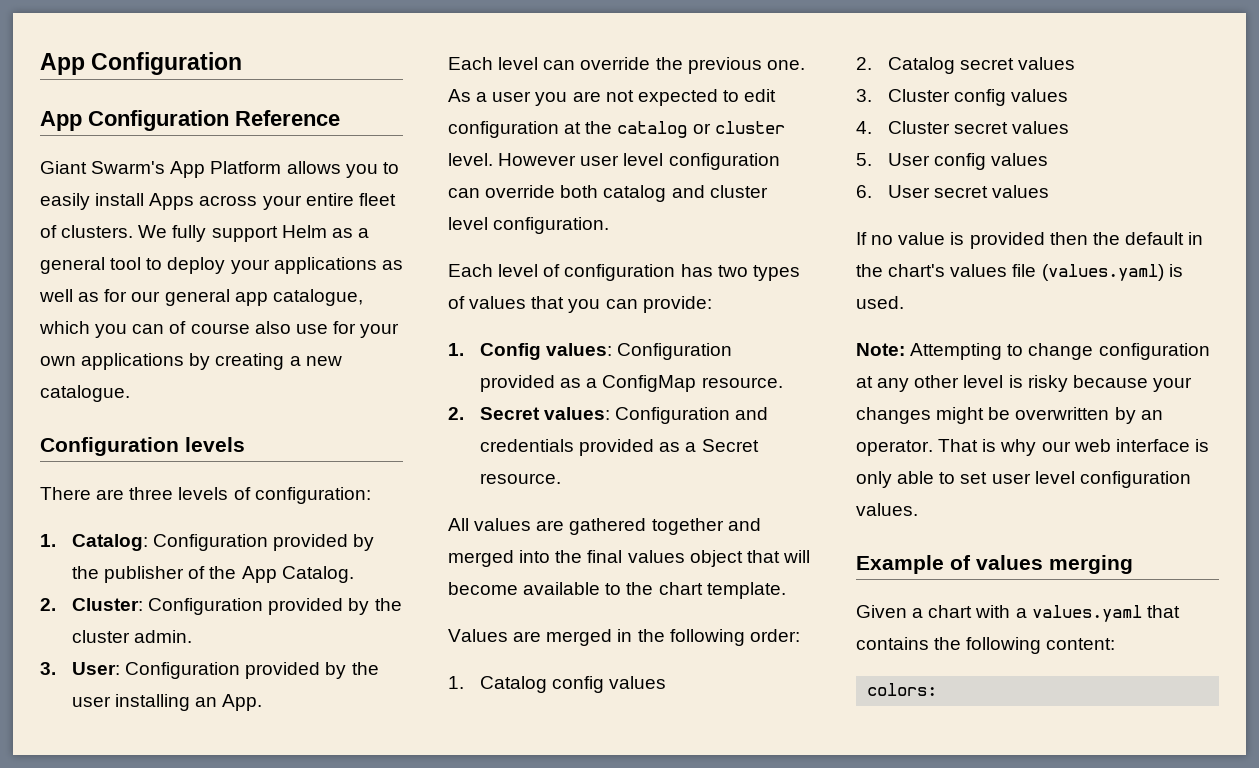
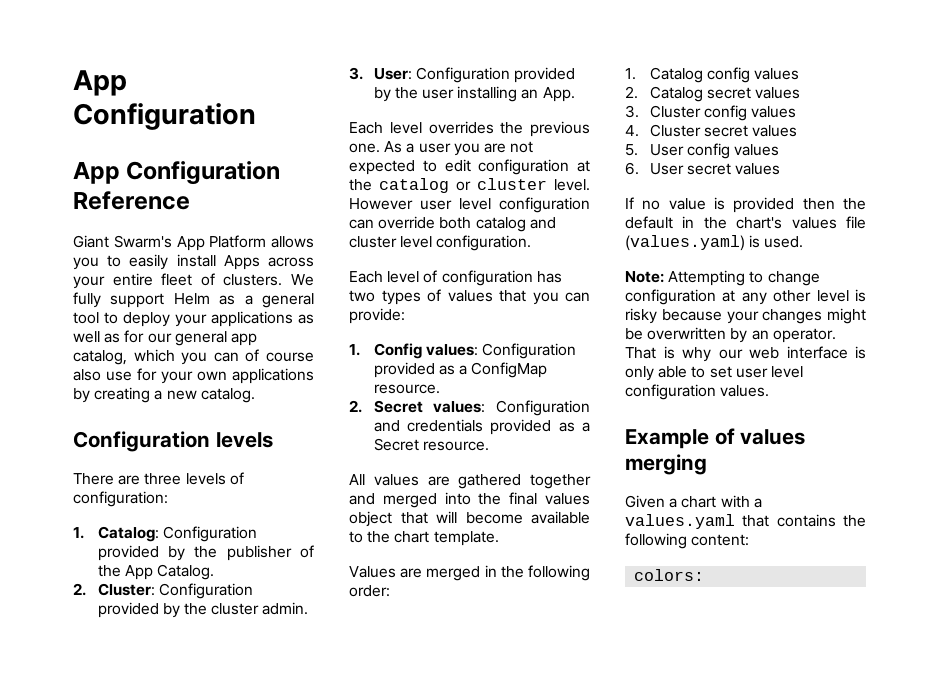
[272,289,363,306] catalogue, -> [73,350,127,365] catalog,
[40,385,130,402] catalogue. -> [200,388,255,403] catalog.
[543,57,651,70] can override -> [428,121,494,134] overrides

